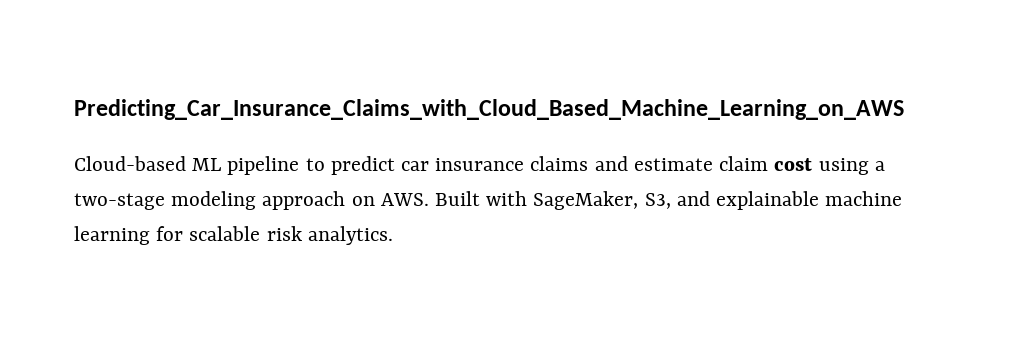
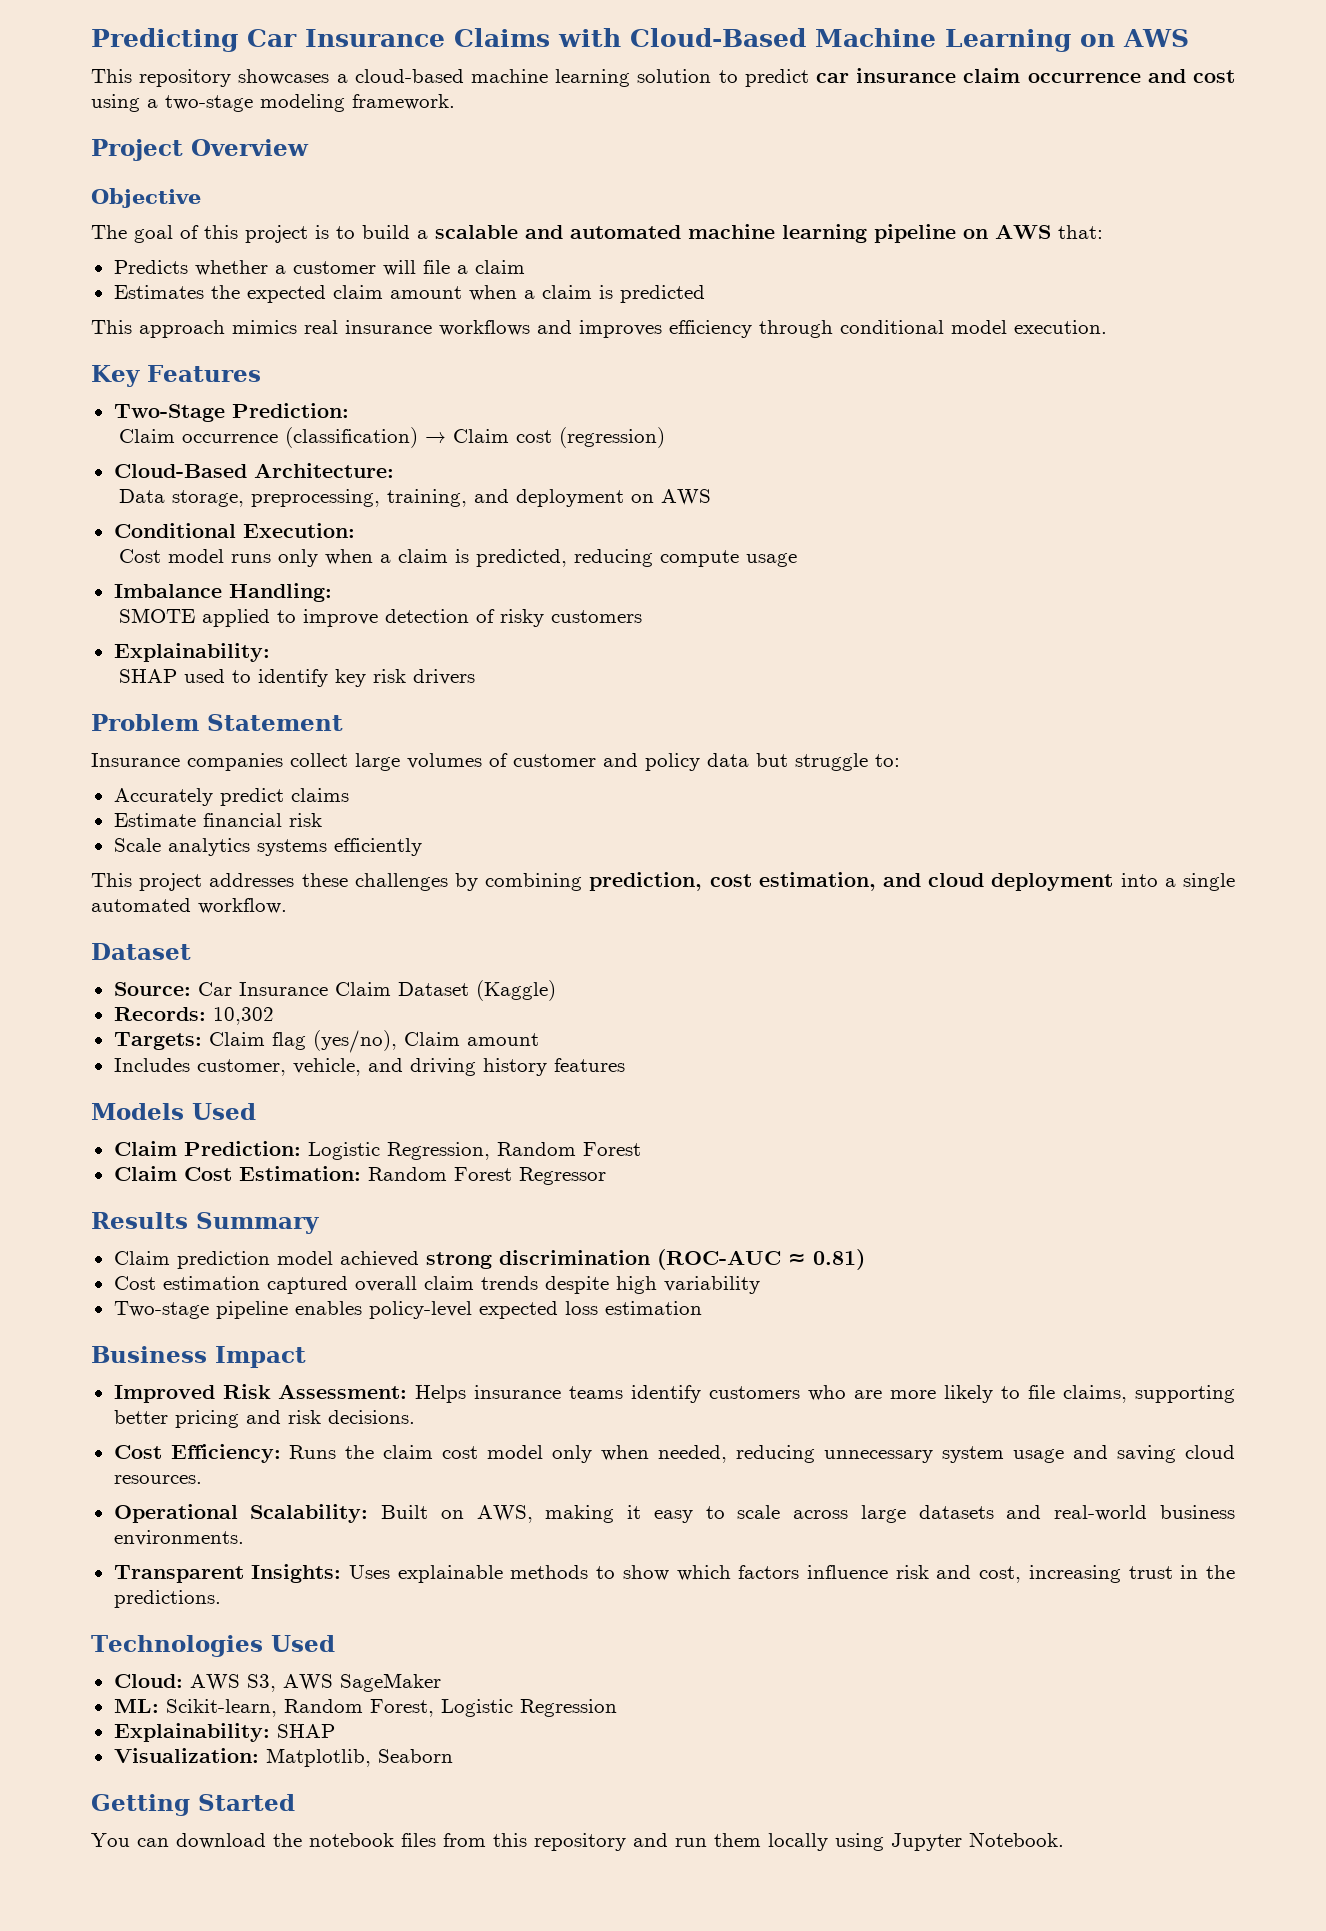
[74,99,904,120] [74,156,769,175] Predicting_Car_Insurance_Claims_with_Cloud_Based_Machine_Learning_on_AWS // Cloud-based ML pipeline to predict car insurance claims and estimate claim -> [91,28,1189,52] [91,68,1186,87] Predicting Car Insurance Claims with Cloud-Based Machine Learning on AWS // This repository showcases a cloud-based machine learning solution to predict car insurance claim occurrence and
[262,191,903,210] [74,226,393,245] approach on AWS. Built with SageMaker, S3, and explainable machine learning for scalable risk analytics. -> [352,94,455,110] [91,139,309,161] [91,188,201,208] [91,224,1103,243] [113,260,525,276] [113,285,705,303] [91,320,1107,338] [91,365,261,387] [113,403,349,422] [119,427,666,448] [113,463,394,478] [119,489,712,507] [113,523,355,538] [119,549,798,567] [113,583,332,602] [119,608,643,627] [113,643,270,662] [119,669,476,687] [91,714,343,731] [91,753,900,771] [113,788,349,806] [113,813,322,827] [113,838,422,856] [91,872,1236,891] [91,898,287,914] [91,943,191,960] [113,980,556,1001] [113,1007,274,1025] [113,1030,539,1053] [113,1058,625,1076] [91,1103,256,1120] [113,1141,641,1160] [113,1166,606,1185] [91,1212,319,1234] [113,1249,865,1270] [113,1276,760,1294] [113,1301,702,1319] [91,1346,306,1368] [113,1384,1236,1403] [113,1410,415,1428] [113,1444,1236,1463] [113,1475,202,1484] [113,1504,1235,1523] [113,1530,244,1546] [113,1564,1236,1583] [113,1590,221,1608] [91,1635,335,1657] [113,1673,441,1692] [113,1699,617,1717] [113,1723,335,1742] [113,1748,453,1767] [91,1794,295,1816] [91,1832,1064,1851] framework. // Project Overview // Objective // The goal of this project is to build a scalable and automated machine learning pipeline on AWS that: // Predicts whether a customer will file a claim // Estimates the expected claim amount when a claim is predicted // This approach mimics real insurance workflows and improves efficiency through conditional model execution. // Key Features // Two-Stage Prediction: // Claim occurrence (classification) → Claim cost (regression) // Cloud-Based Architecture: // Data storage, preprocessing, training, and deployment on AWS // Conditional Execution: // Cost model runs only when a claim is predicted, reducing compute usage // Imbalance Handling: // SMOTE applied to improve detection of risky customers // Explainability: // SHAP used to identify key risk drivers // Problem Statement // Insurance companies collect large volumes of customer and policy data but struggle to: // Accurately predict claims // Estimate financial risk // Scale analytics systems efficiently // This project addresses these challenges by combining prediction, cost estimation, and cloud deployment into a single automated workflow. // Dataset // Source: Car Insurance Claim Dataset (Kaggle) // Records: 10,302 // Targets: Claim flag (yes/no), Claim amount // Includes customer, vehicle, and driving history features // Models Used // Claim Prediction: Logistic Regression, Random Forest // Claim Cost Estimation: Random Forest Regressor // Results Summary // Claim prediction model achieved strong discrimination (ROC-AUC ≈ 0.81) // Cost estimation captured overall claim trends despite high variability // Two-stage pipeline enables policy-level expected loss estimation // Business Impact // Improved Risk Assessment: Helps insurance teams identify customers who are more likely to file claims, supporting better pricing and risk decisions. // Cost Efficiency: Runs the claim cost model only when needed, reducing unnecessary system usage and saving cloud resources. // Operational Scalability: Built on AWS, making it easy to scale across large datasets and real-world business environments. // Transparent Insights: Uses explainable methods to show which factors influence risk and cost, increasing trust in the predictions. // Technologies Used // Cloud: AWS S3, AWS SageMaker // ML: Scikit-learn, Random Forest, Logistic Regression // Explainability: SHAP // Visualization: Matplotlib, Seaborn // Getting Started // You can download the notebook files from this repository and run them locally using Jupyter Notebook.

